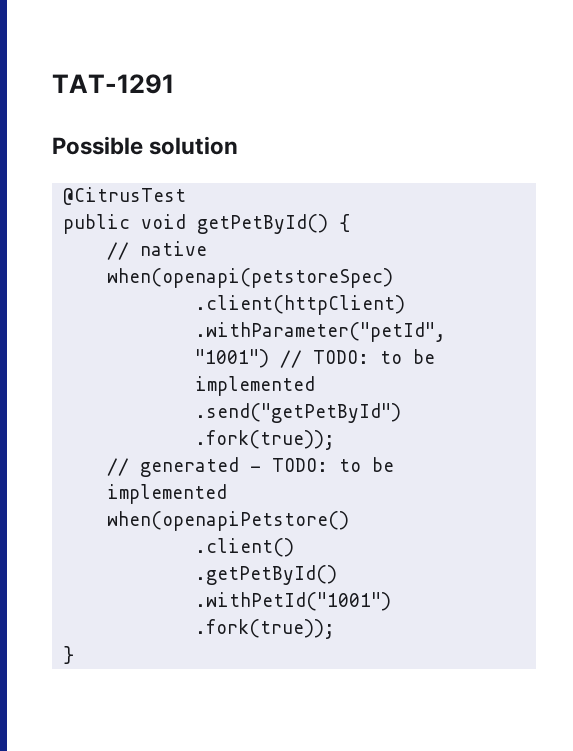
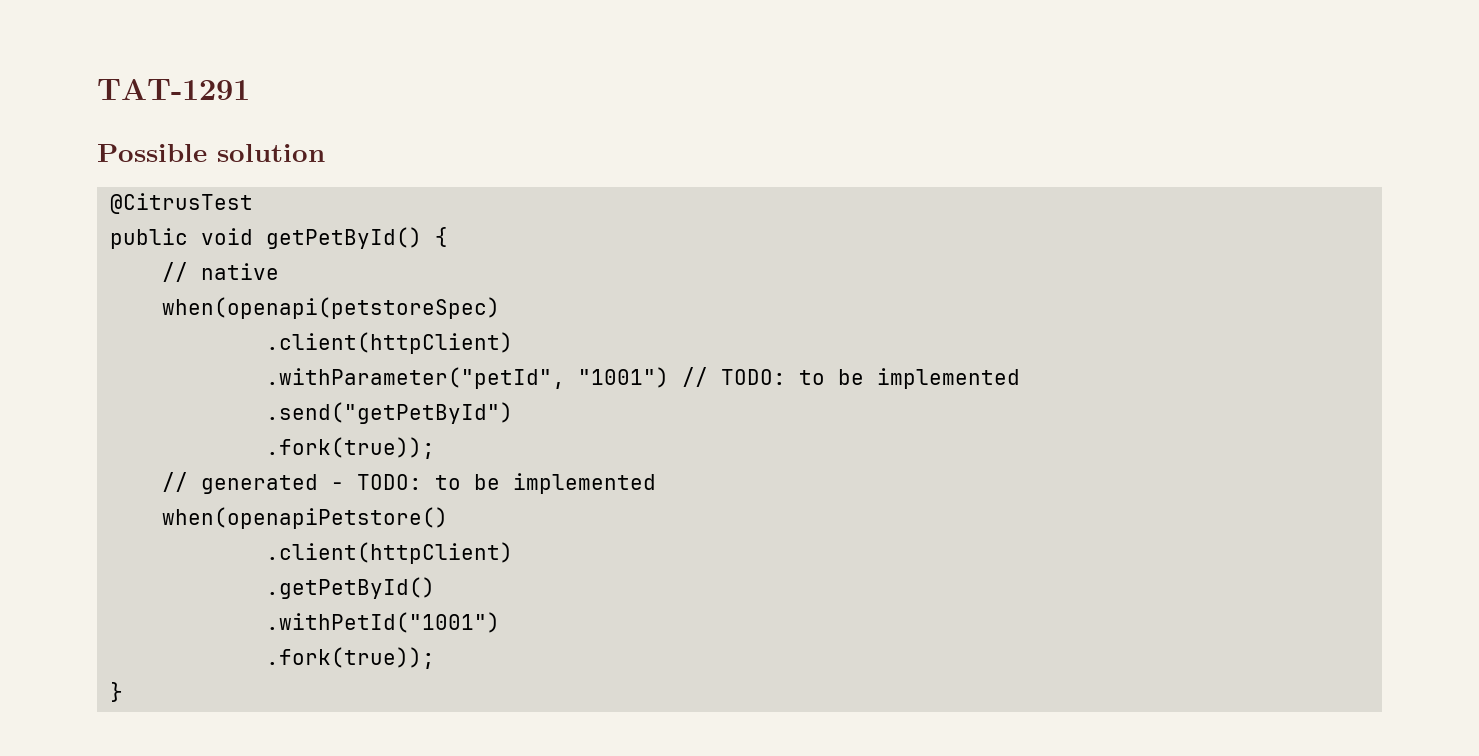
[195,538,295,557] .client() -> [265,542,513,564] .client(httpClient)

